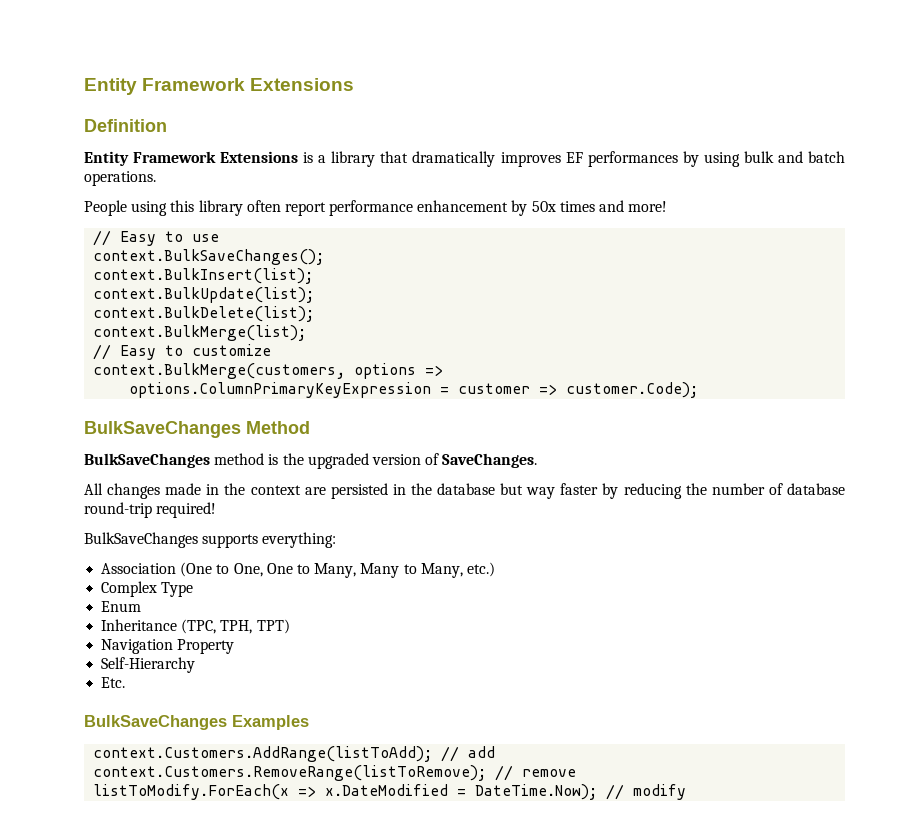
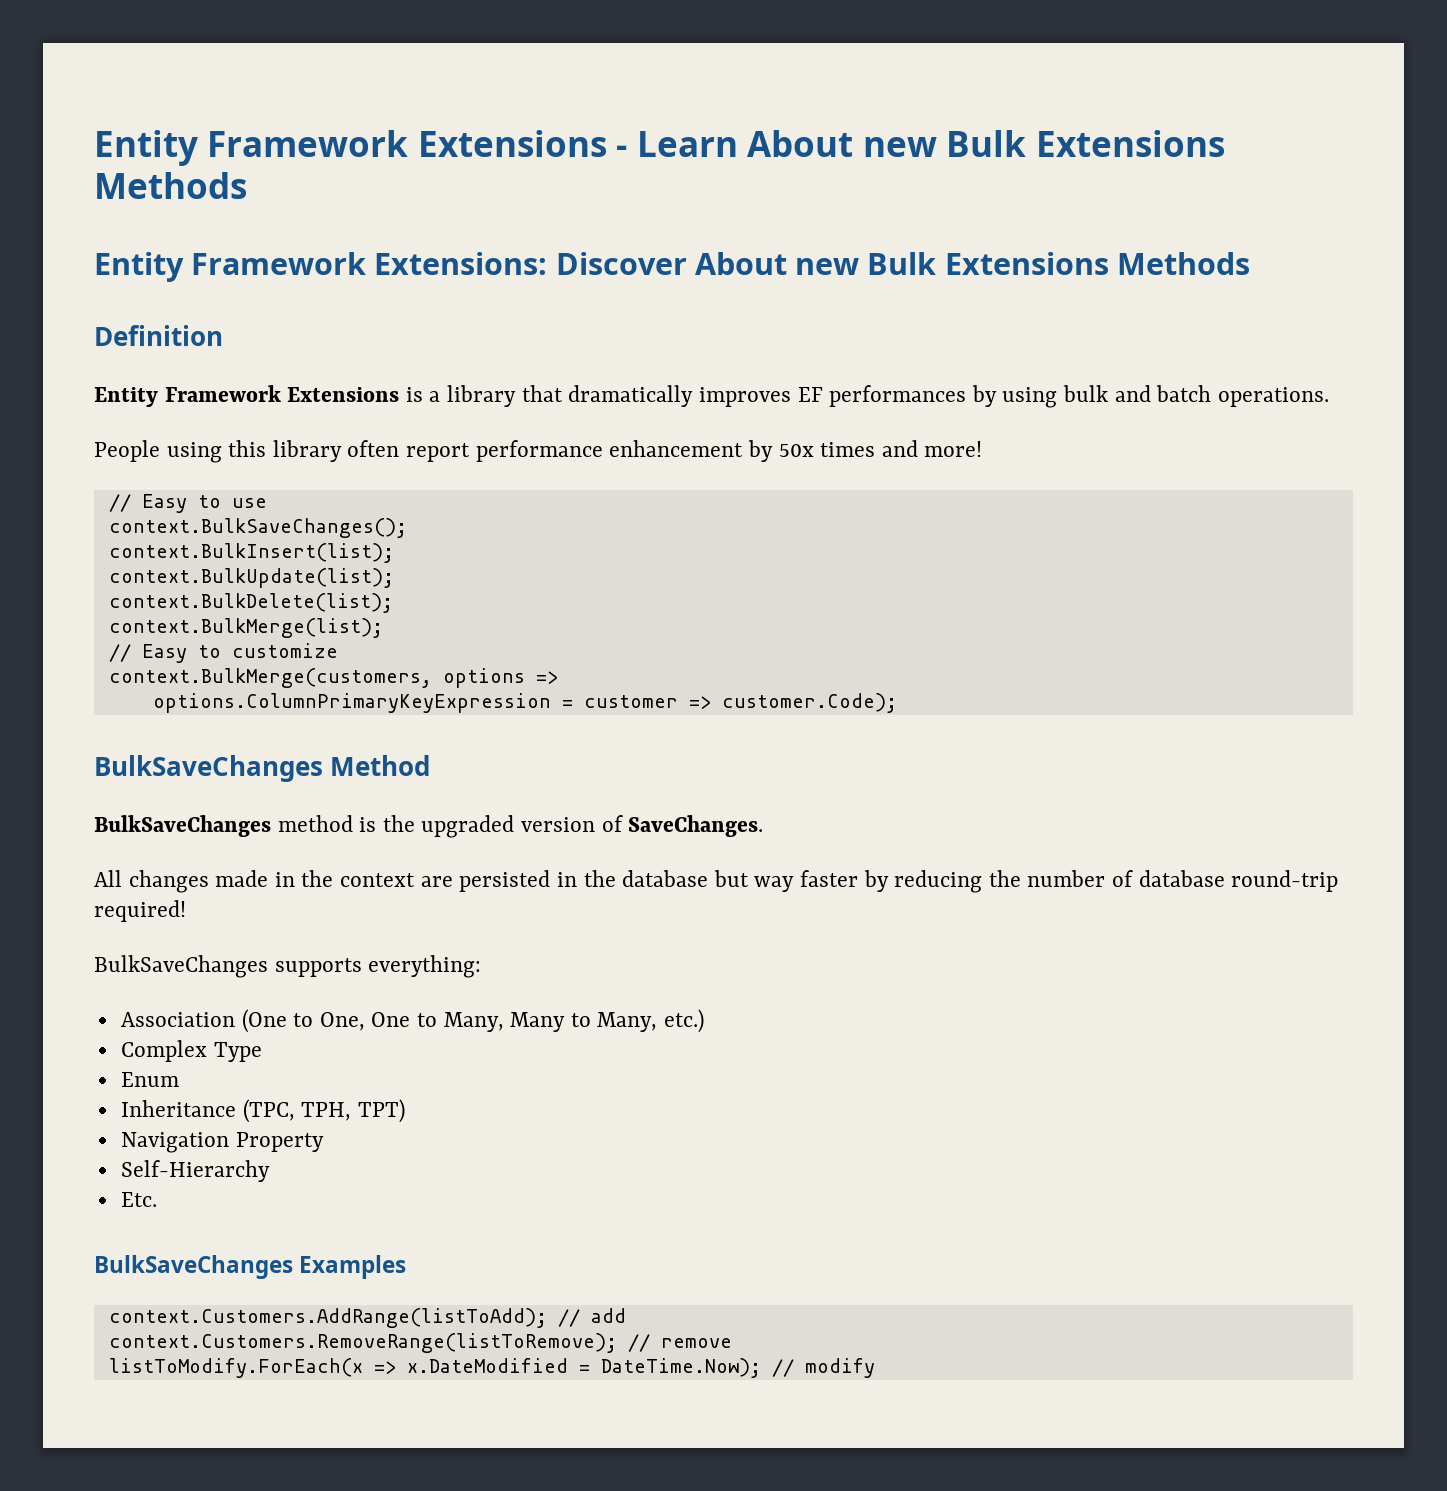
[84,78,355,95] Entity Framework Extensions -> [94,130,1225,166] [94,172,247,199] [94,252,1250,282] Entity Framework Extensions - Learn About new Bulk Extensions Methods // Entity Framework Extensions: Discover About new Bulk Extensions Methods

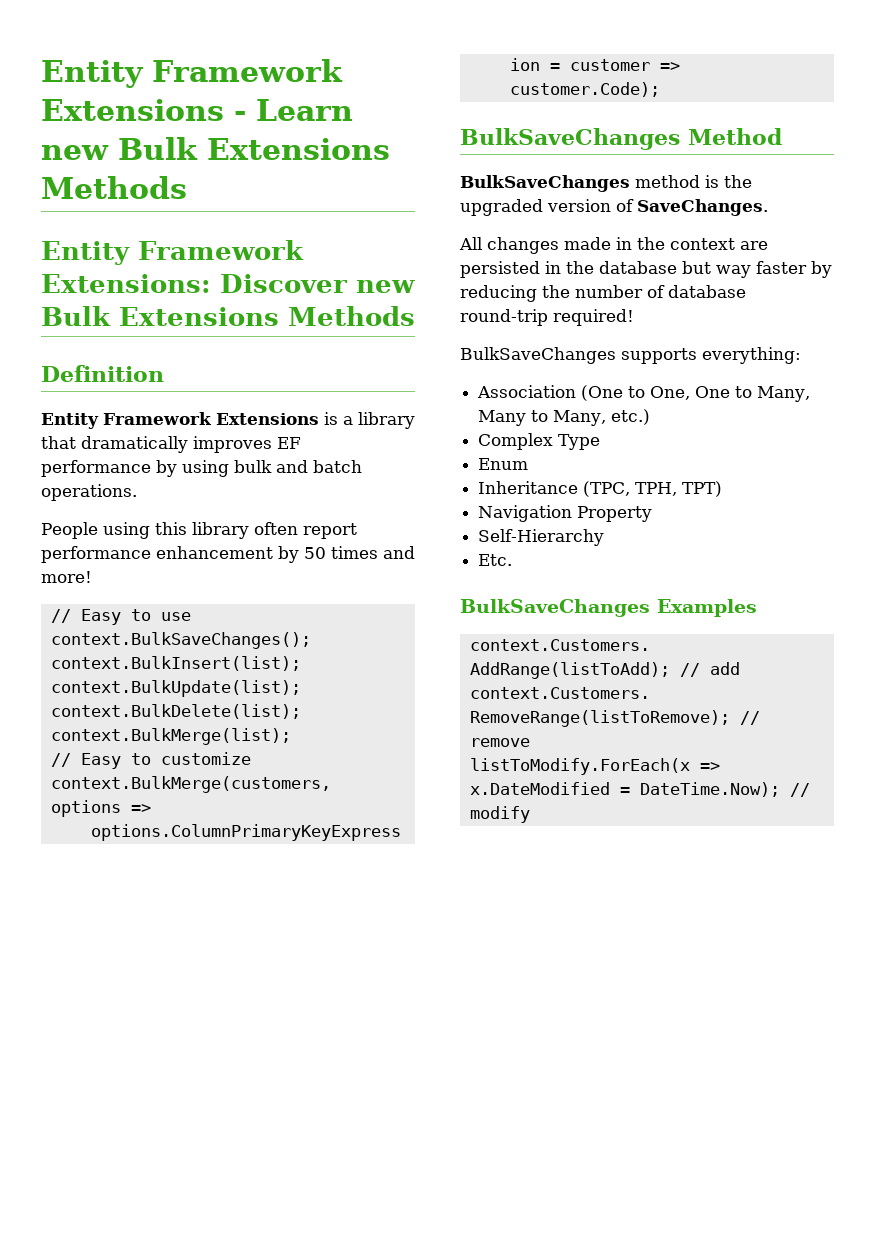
[747,130,854,157] About -> (353, 110) none
[694,252,787,275] About -> (347, 283) none
[829,385,967,407] performances -> [41,460,151,477] performance
[778,444,814,457] 50x -> [304,547,326,559] 50

